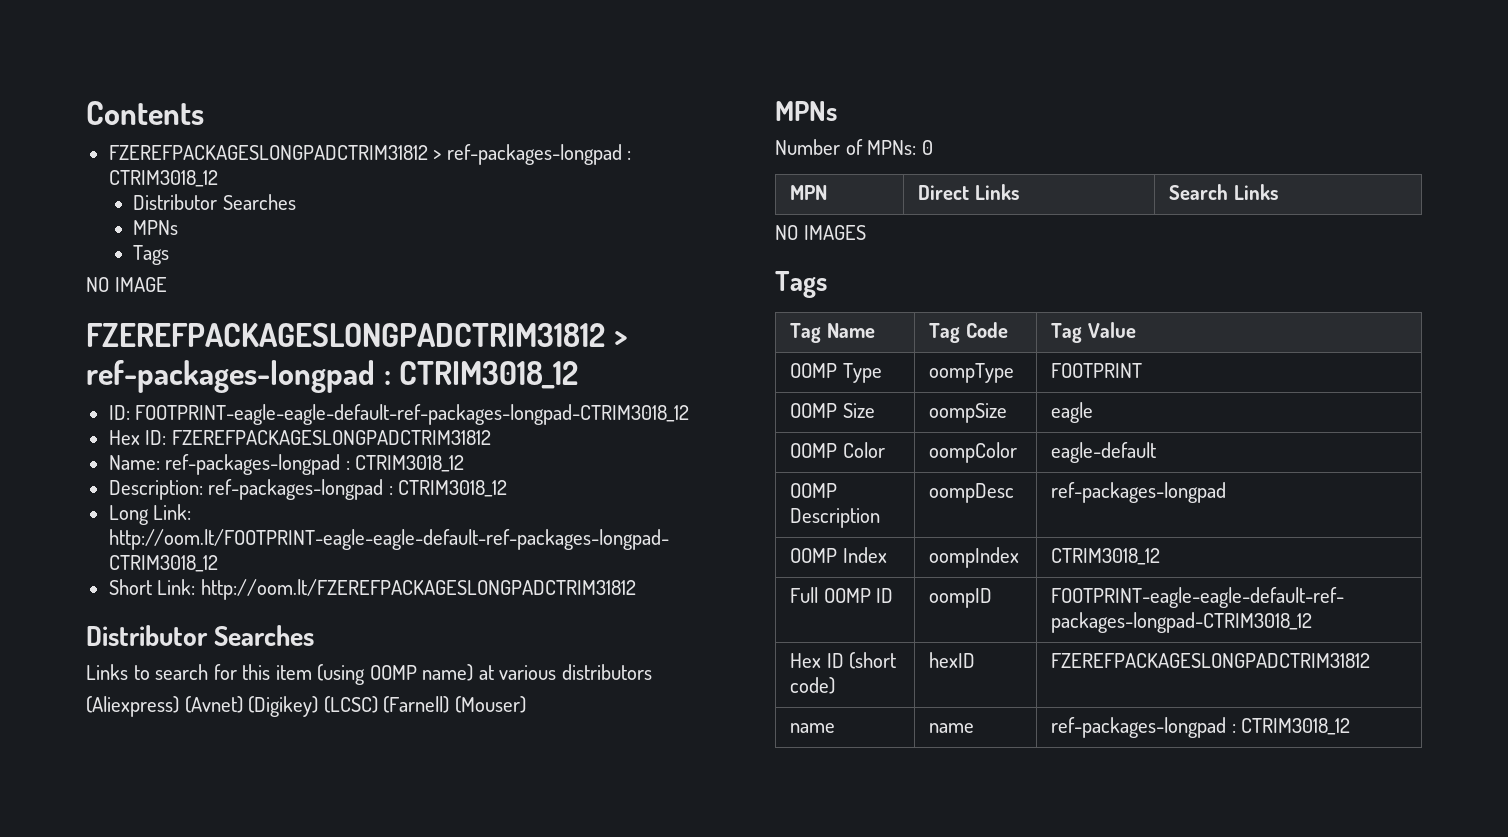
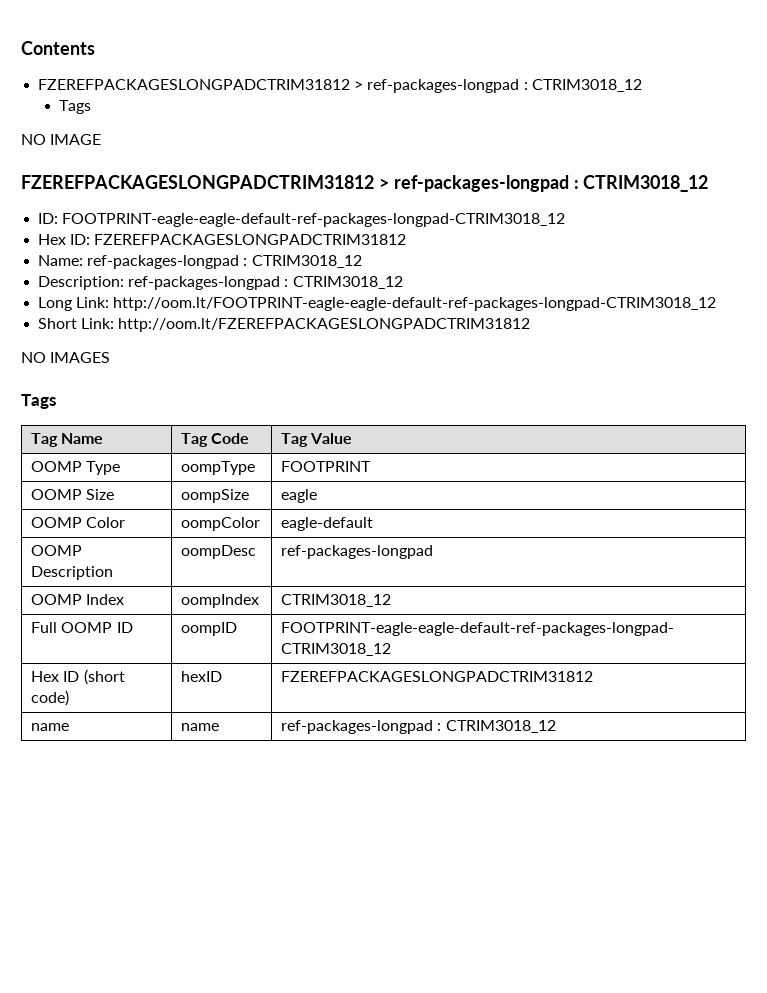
[133,194,296,210] [133,220,179,235] // Distributor Searches // MPNs -> (642, 85) none
[86,625,315,646] [86,664,652,685] [86,696,526,717] [775,101,837,121] [775,139,933,155] [790,185,828,200] [918,184,1019,200] [1169,184,1278,200] // Distributor Searches // Links to search for this item (using OOMP name) at various distributors // (Aliexpress) (Avnet) (Digikey) (LCSC) (Farnell) (Mouser) // MPNs // Number of MPNs: 0 // MPN | Direct Links | Search Links -> (531, 325) none

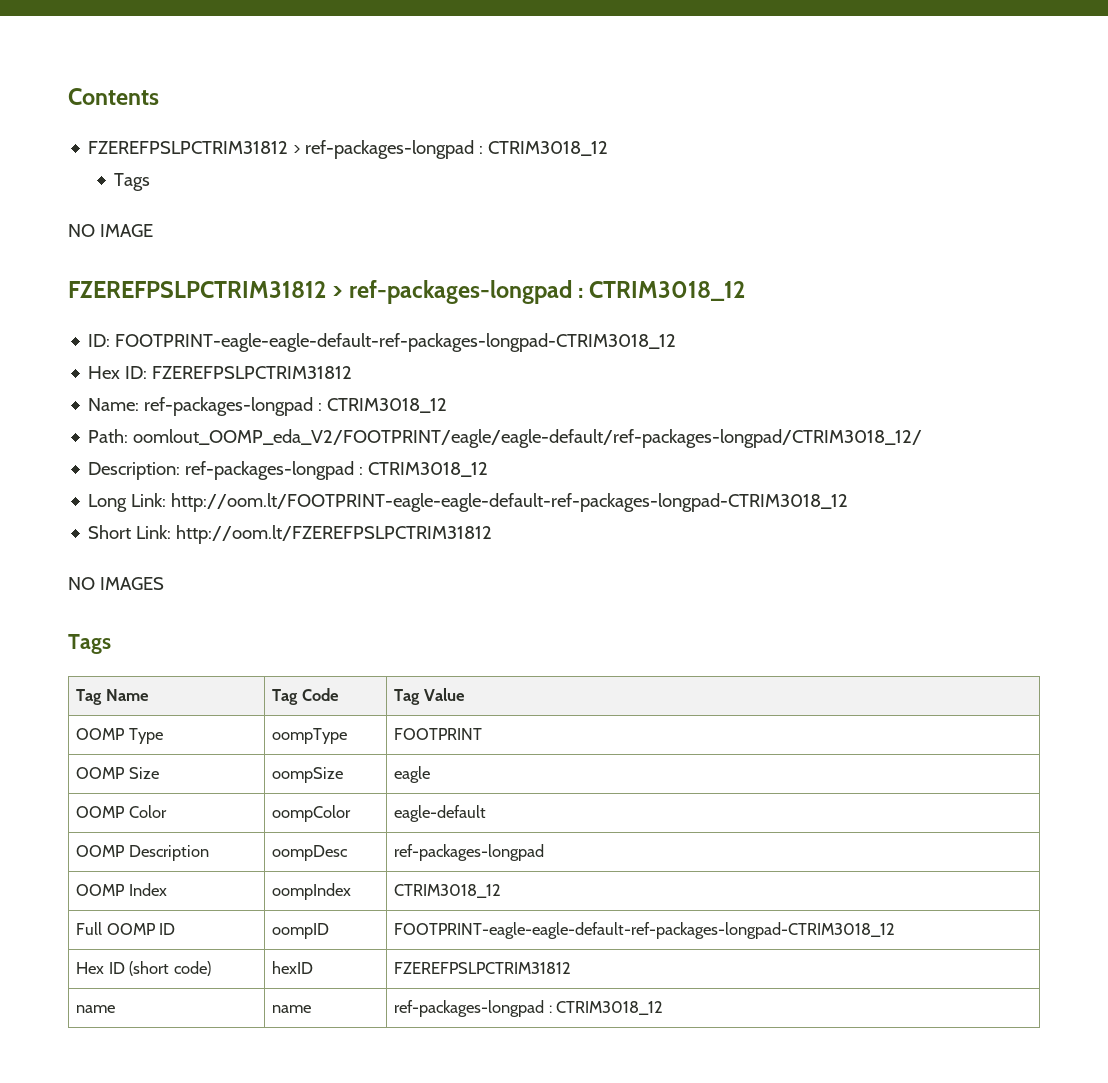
[38,79,351,90] FZEREFPACKAGESLONGPADCTRIM31812 -> [88,141,289,154] FZEREFPSLPCTRIM31812
[21,175,374,189] FZEREFPACKAGESLONGPADCTRIM31812 -> [68,281,326,298] FZEREFPSLPCTRIM31812
[94,234,407,245] FZEREFPACKAGESLONGPADCTRIM31812 -> [152,366,353,379] FZEREFPSLPCTRIM31812
(362, 261) none -> [88,429,923,448] // Path: oomlout_OOMP_eda_V2/FOOTPRINT/eagle/eagle-default/ref-packages-longpad/CTRIM3018_12/
[118,318,531,332] http://oom.lt/FZEREFPACKAGESLONGPADCTRIM31812 -> [176,525,493,544] http://oom.lt/FZEREFPSLPCTRIM31812
[281,671,594,682] FZEREFPACKAGESLONGPADCTRIM31812 -> [394,962,572,974] FZEREFPSLPCTRIM31812

